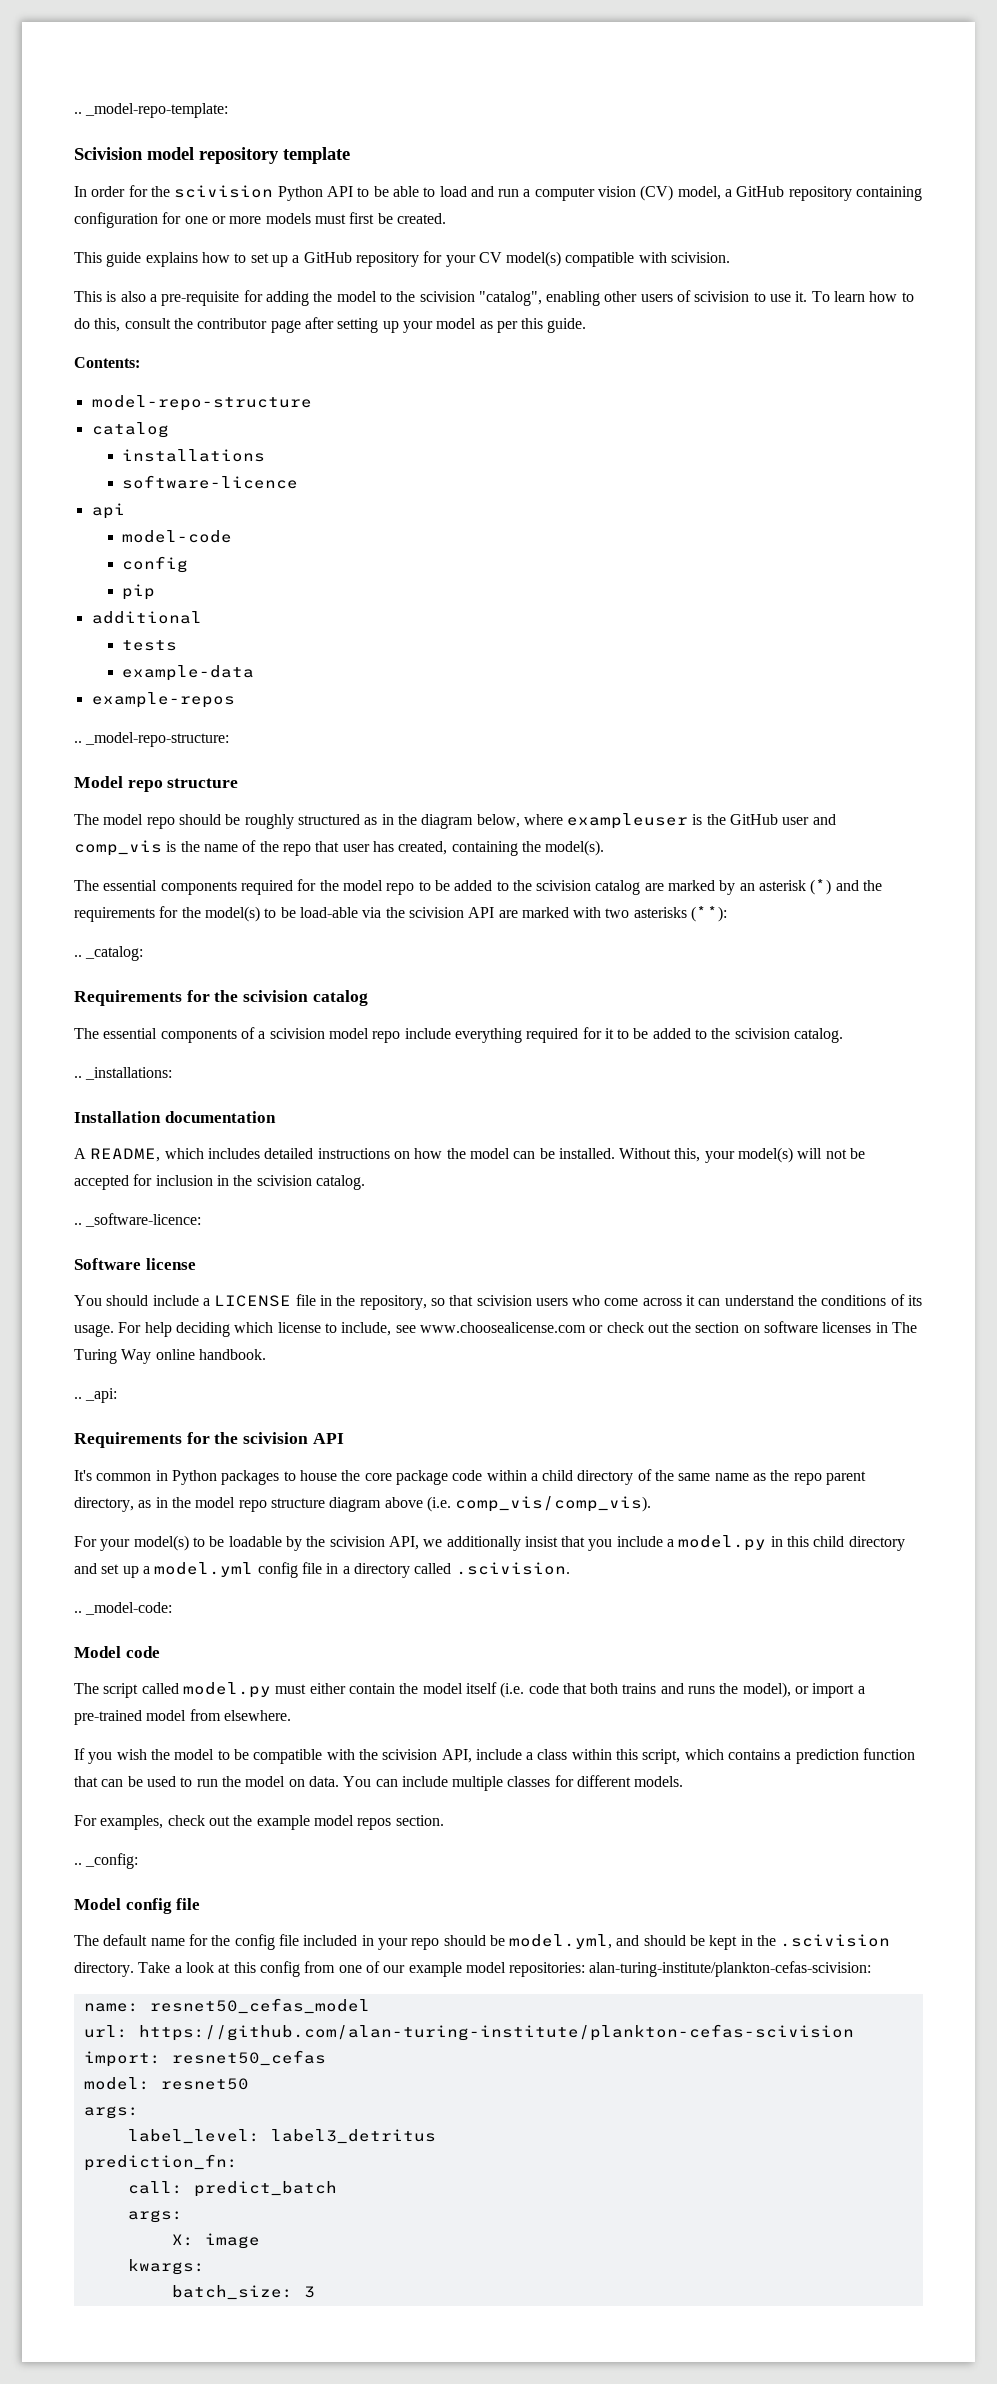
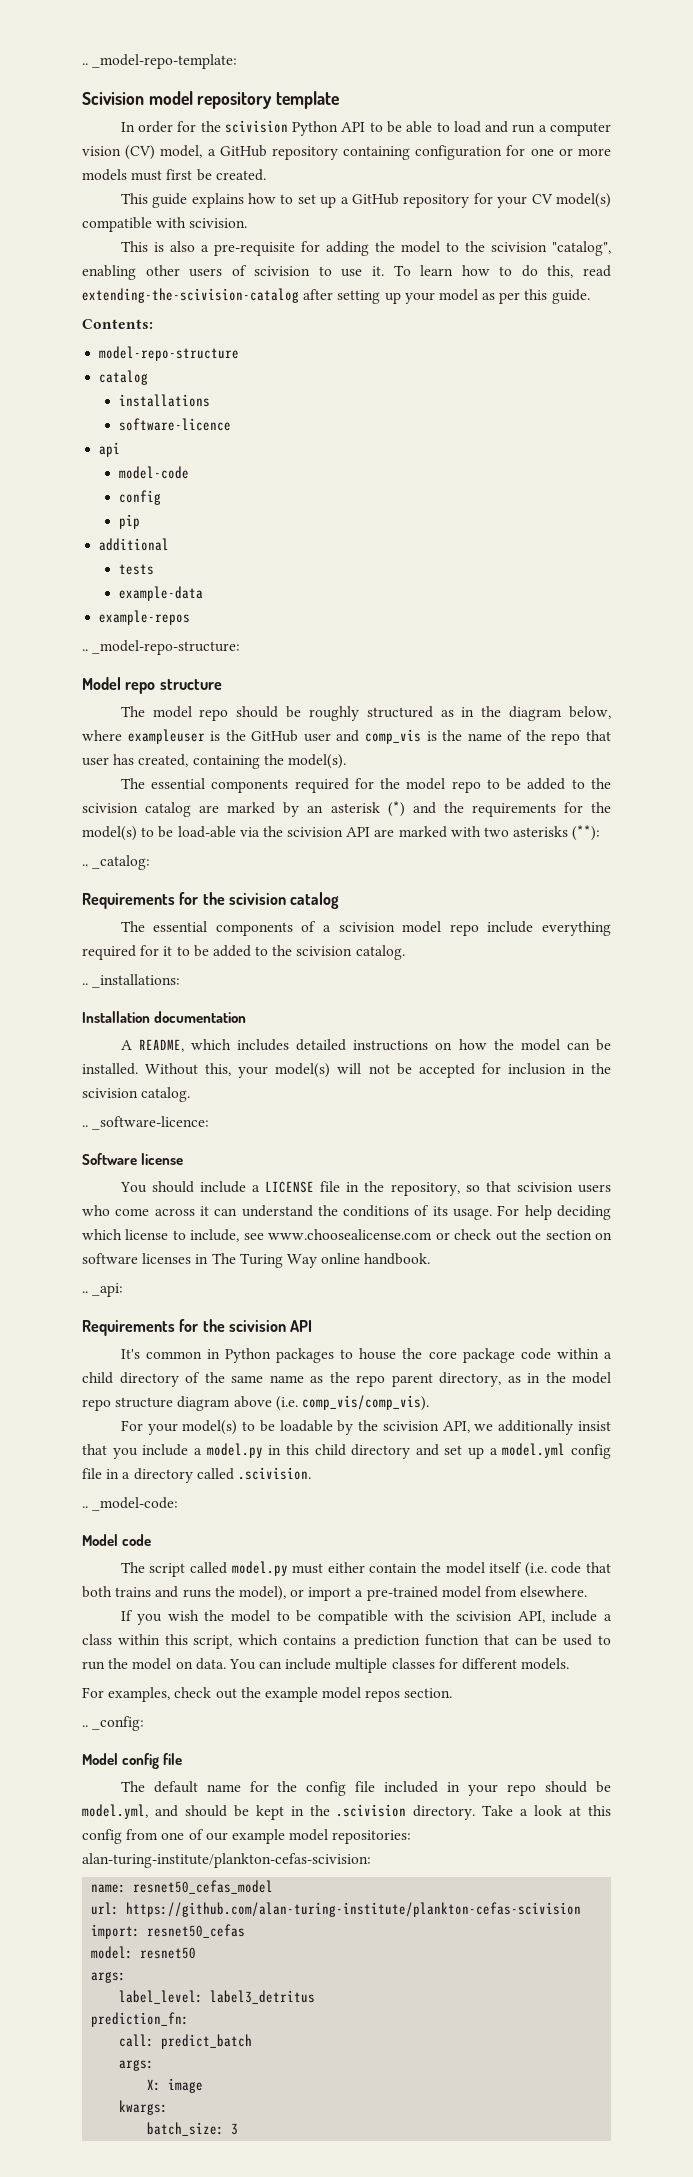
[124,318,301,333] consult the contributor page -> [582,265,611,277] [82,288,299,303] read extending-the-scivision-catalog

